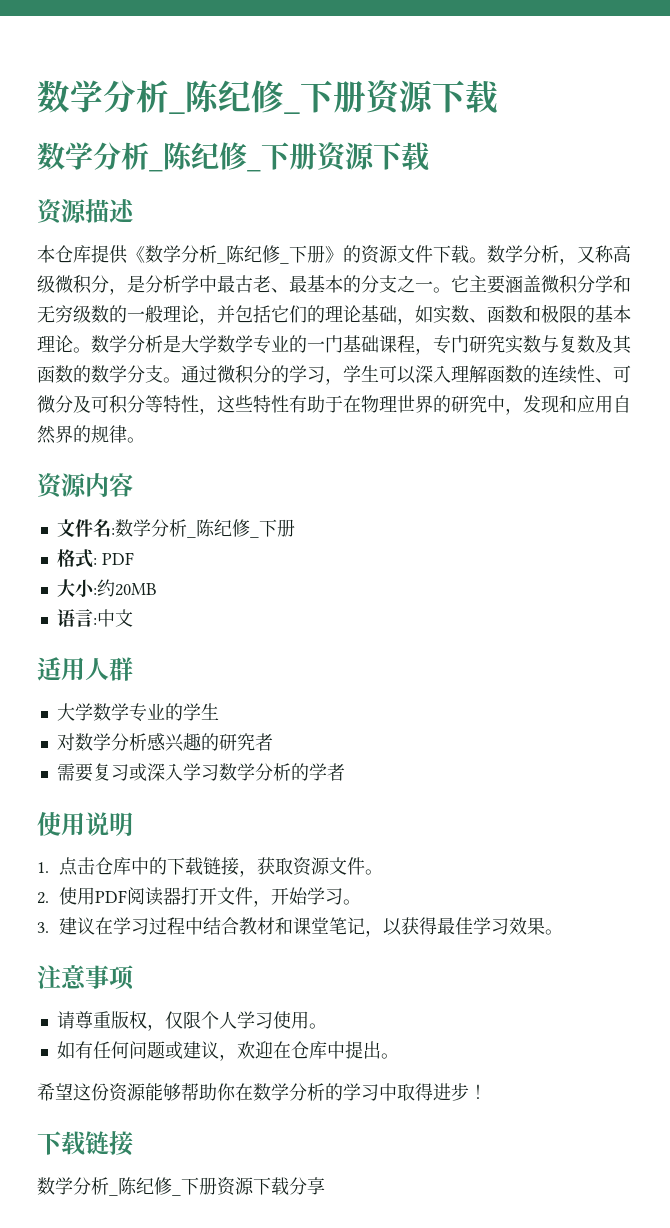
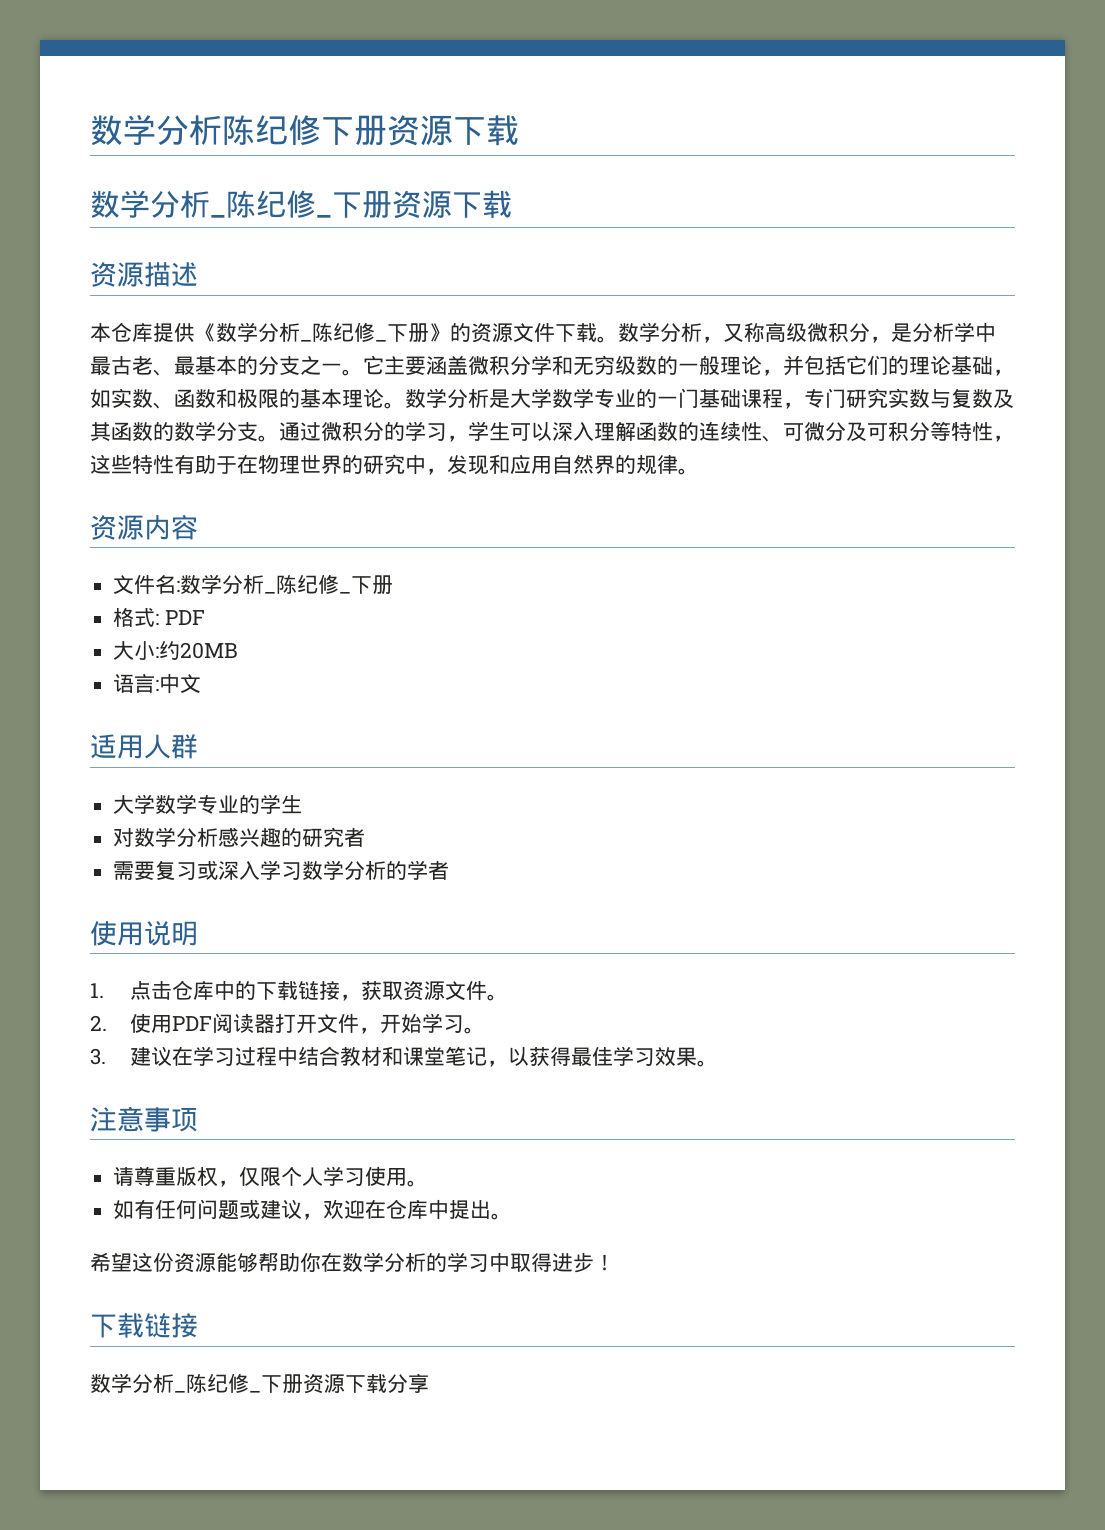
[37,80,300,114] 数学分析_陈纪修_ -> [90,115,321,146] 数学分析陈纪修

